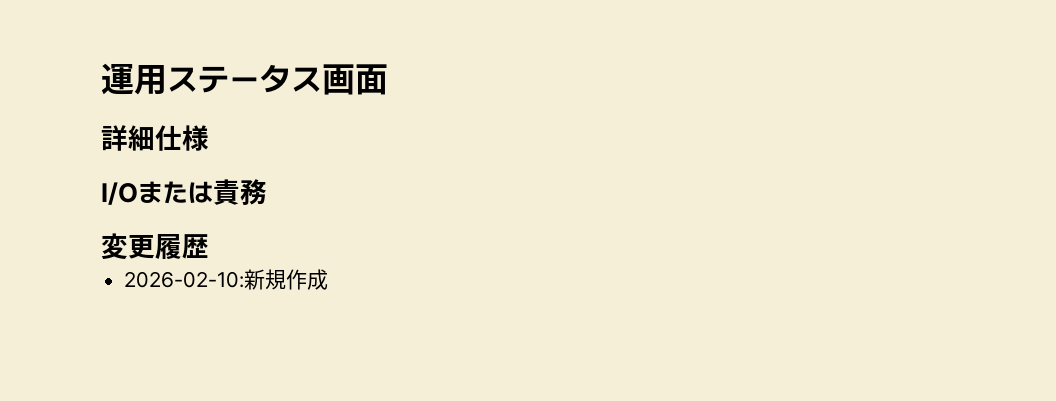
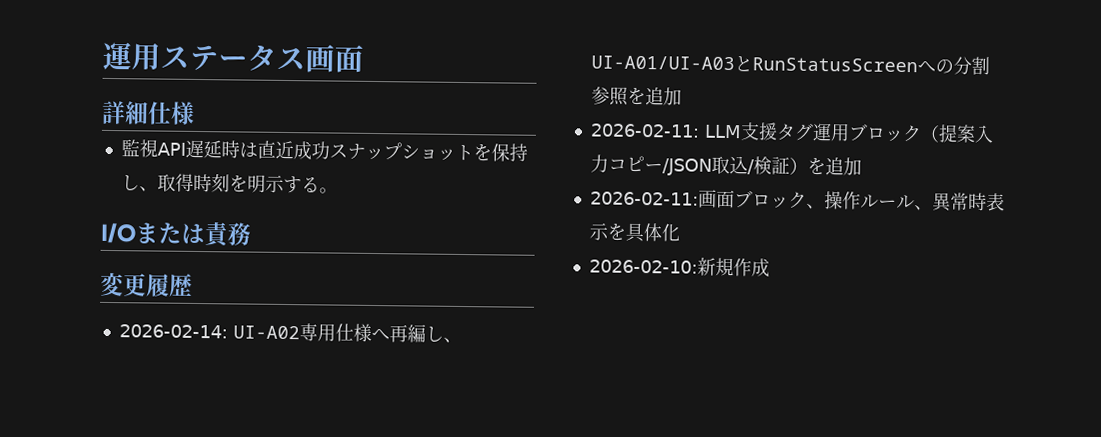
(209, 138) none -> [120,139,528,162] [120,173,338,194] // 監視API遅延時は直近成功スナップショットを保持し、取得時刻を明示する。
(209, 246) none -> [118,323,462,343] [590,55,990,75] [590,86,682,106] [589,122,994,144] [589,154,862,176] [589,189,1005,212] [588,222,680,243] // 2026-02-14: UI-A02専用仕様へ再編し、UI-A01/UI-A03とRunStatusScreenへの分割参照を追加 // 2026-02-11: LLM支援タグ運用ブロック（提案入力コピー/JSON取込/検証）を追加 // 2026-02-11:画面ブロック、操作ルール、異常時表示を具体化

